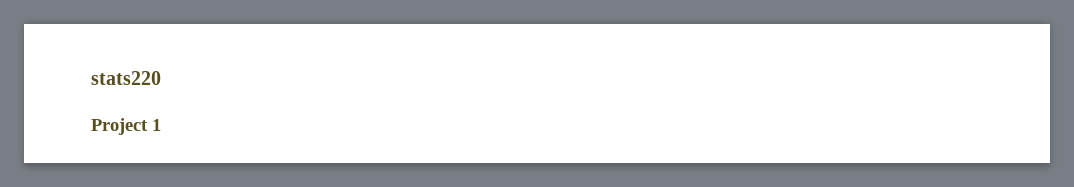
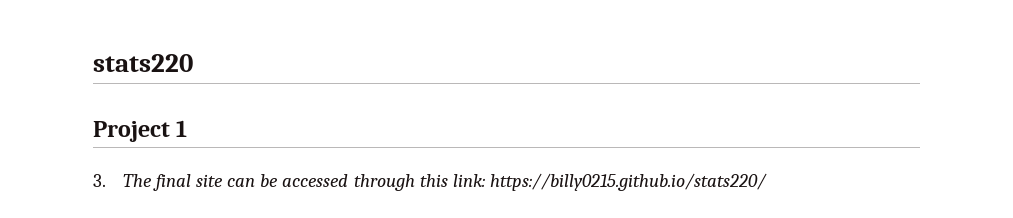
(161, 125) none -> [93,173,767,191] // 3. The final site can be accessed through this link: https://billy0215.github.io/stats220/

